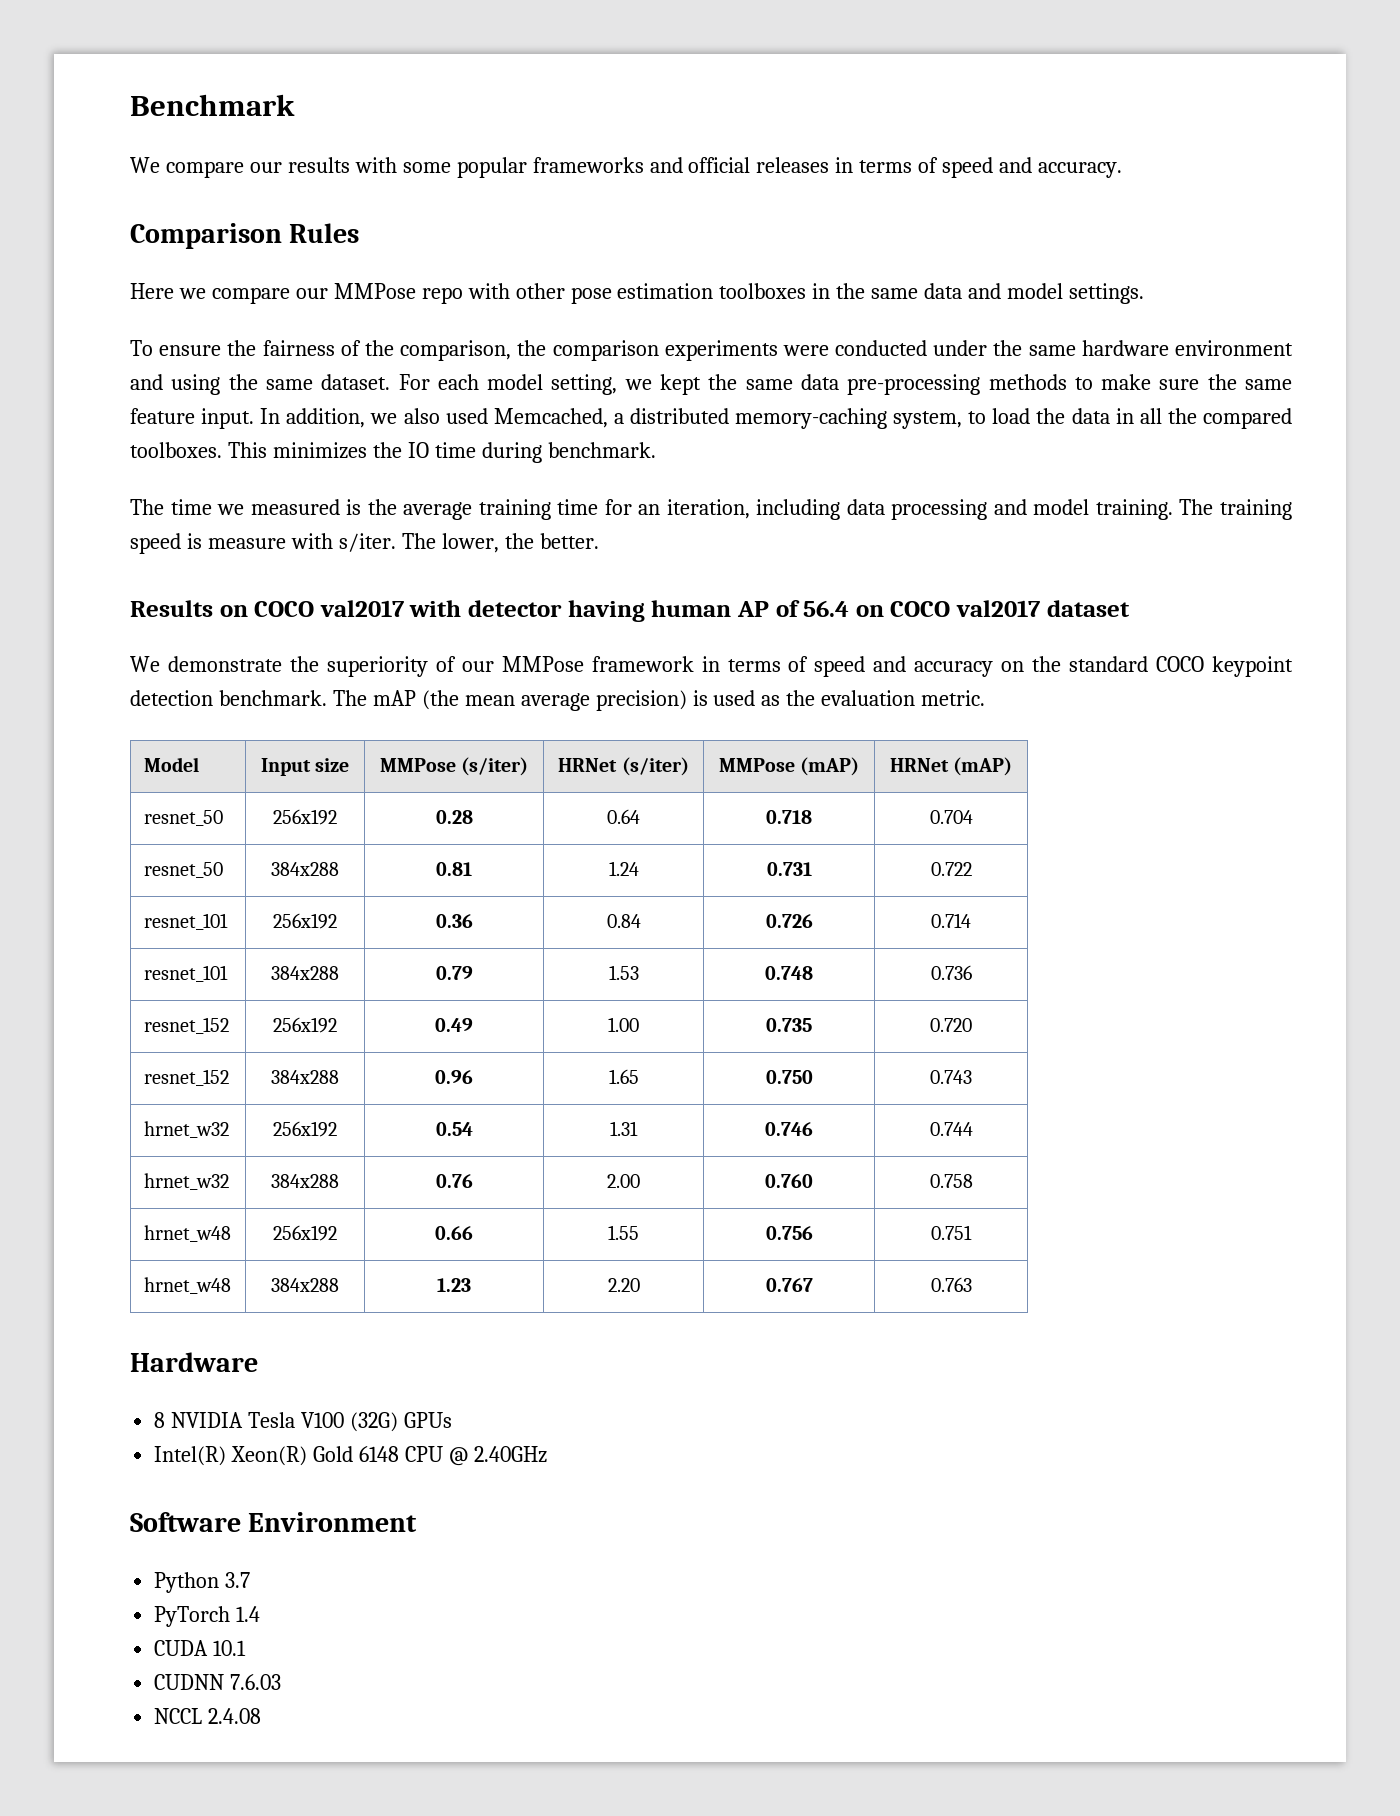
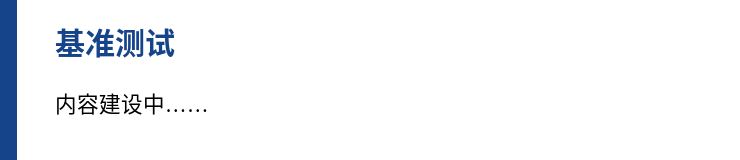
[130,94,295,116] [130,157,1123,178] [130,223,360,249] [130,283,1144,304] [130,340,1293,361] [130,374,1292,395] [130,408,1293,429] [130,442,656,463] [130,499,1292,520] [130,533,599,554] [130,600,1130,622] [130,656,1293,677] [130,690,986,711] [143,757,199,772] [260,758,350,776] [379,757,529,776] [558,757,689,776] [718,757,860,776] [889,757,1013,776] [143,810,223,826] [273,809,337,825] [435,810,473,824] [607,809,640,824] [766,810,812,824] [929,810,973,824] [143,862,223,878] [271,862,339,876] [436,862,472,876] [608,861,639,876] [766,862,812,876] [930,862,972,876] [143,913,228,930] [273,913,337,929] [435,914,473,928] [606,914,641,928] [765,914,813,928] [931,913,971,928] [143,965,228,982] [271,966,339,980] [435,966,473,980] [608,965,639,980] [765,966,813,980] [930,965,972,980] [143,1017,229,1034] [273,1017,337,1033] [435,1018,473,1032] [608,1017,639,1032] [766,1018,812,1032] [930,1018,972,1032] [143,1069,229,1086] [271,1070,339,1084] [435,1070,473,1084] [608,1069,639,1084] [765,1070,813,1084] [930,1070,972,1084] [143,1121,229,1138] [273,1121,337,1137] [435,1122,473,1136] [610,1121,638,1136] [765,1122,813,1136] [929,1122,973,1136] [143,1173,229,1190] [271,1174,339,1188] [435,1174,473,1188] [607,1174,640,1188] [765,1174,813,1188] [929,1174,973,1188] [143,1225,231,1242] [273,1225,337,1241] [435,1226,473,1240] [608,1225,639,1240] [765,1226,813,1240] [931,1225,972,1240] [143,1277,231,1294] [271,1278,339,1292] [437,1278,471,1292] [607,1278,640,1292] [765,1278,813,1292] [930,1277,972,1292] [130,1352,258,1372] [154,1412,452,1432] [154,1446,547,1466] [130,1512,418,1532] [154,1572,251,1593] [154,1606,261,1627] [154,1640,247,1656] [154,1674,282,1690] [154,1708,262,1724] Benchmark // We compare our results with some popular frameworks and official releases in terms of speed and accuracy. // Comparison Rules // Here we compare our MMPose repo with other pose estimation toolboxes in the same data and model settings. // To ensure the fairness of the comparison, the comparison experiments were conducted under the same hardware environment and using the same dataset. For each model setting, we kept the same data pre-processing methods to make sure the same feature input. In addition, we also used Memcached, a distributed memory-caching system, to load the data in all the compared toolboxes. This minimizes the IO time during benchmark. // The time we measured is the average training time for an iteration, including data processing and model training. The training speed is measure with s/iter. The lower, the better. // Results on COCO val2017 with detector having human AP of 56.4 on COCO val2017 dataset // We demonstrate the superiority of our MMPose framework in terms of speed and accuracy on the standard COCO keypoint detection benchmark. The mAP (the mean average precision) is used as the evaluation metric. // Model | Input size | MMPose (s/iter) | HRNet (s/iter) | MMPose (mAP) | HRNet (mAP) // resnet_50 | 256x192 | 0.28 | 0.64 | 0.718 | 0.704 // resnet_50 | 384x288 | 0.81 | 1.24 | 0.731 | 0.722 // resnet_101 | 256x192 | 0.36 | 0.84 | 0.726 | 0.714 // resnet_101 | 384x288 | 0.79 | 1.53 | 0.748 | 0.736 // resnet_152 | 256x192 | 0.49 | 1.00 | 0.735 | 0.720 // resnet_152 | 384x288 | 0.96 | 1.65 | 0.750 | 0.743 // hrnet_w32 | 256x192 | 0.54 | 1.31 | 0.746 | 0.744 // hrnet_w32 | 384x288 | 0.76 | 2.00 | 0.760 | 0.758 // hrnet_w48 | 256x192 | 0.66 | 1.55 | 0.756 | 0.751 // hrnet_w48 | 384x288 | 1.23 | 2.20 | 0.767 | 0.763 // Hardware // 8 NVIDIA Tesla V100 (32G) GPUs // Intel(R) Xeon(R) Gold 6148 CPU @ 2.40GHz // Software Environment // Python 3.7 // PyTorch 1.4 // CUDA 10.1 // CUDNN 7.6.03 // NCCL 2.4.08 -> [55,28,175,58] [55,93,209,115] 基准测试 // 内容建设中……

